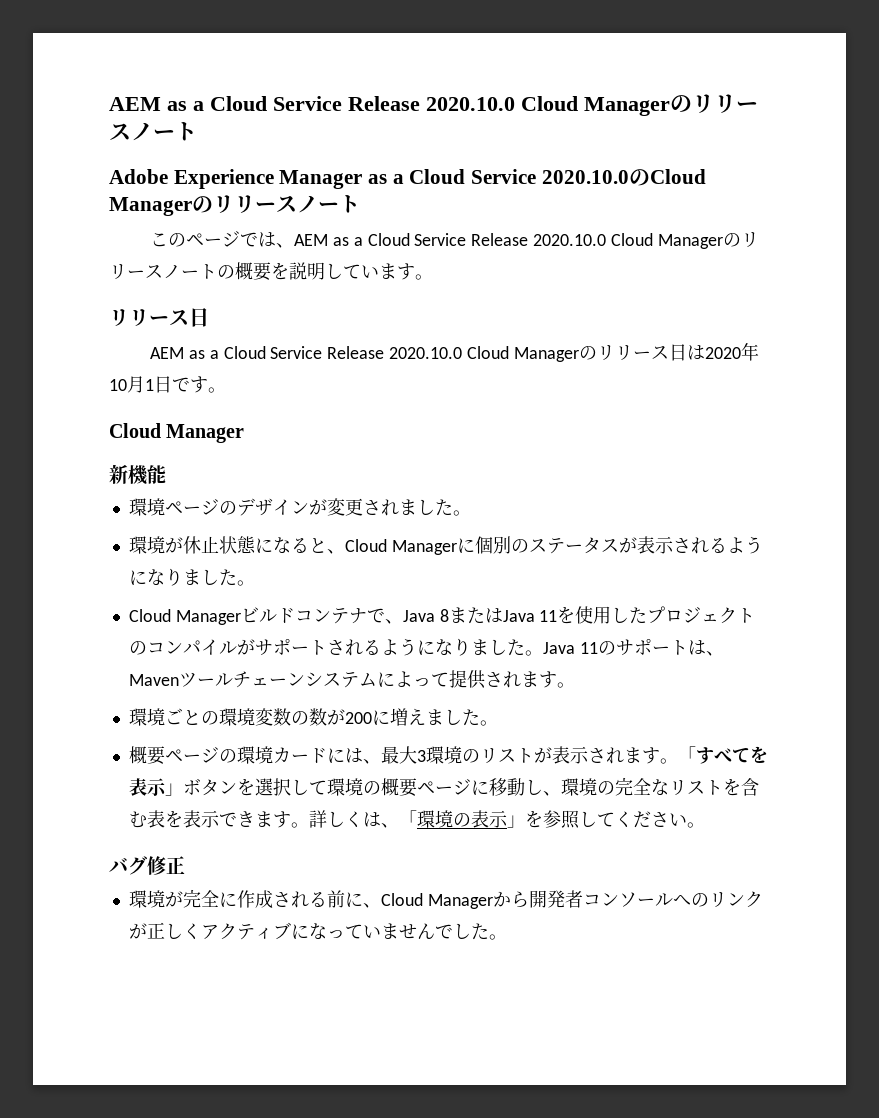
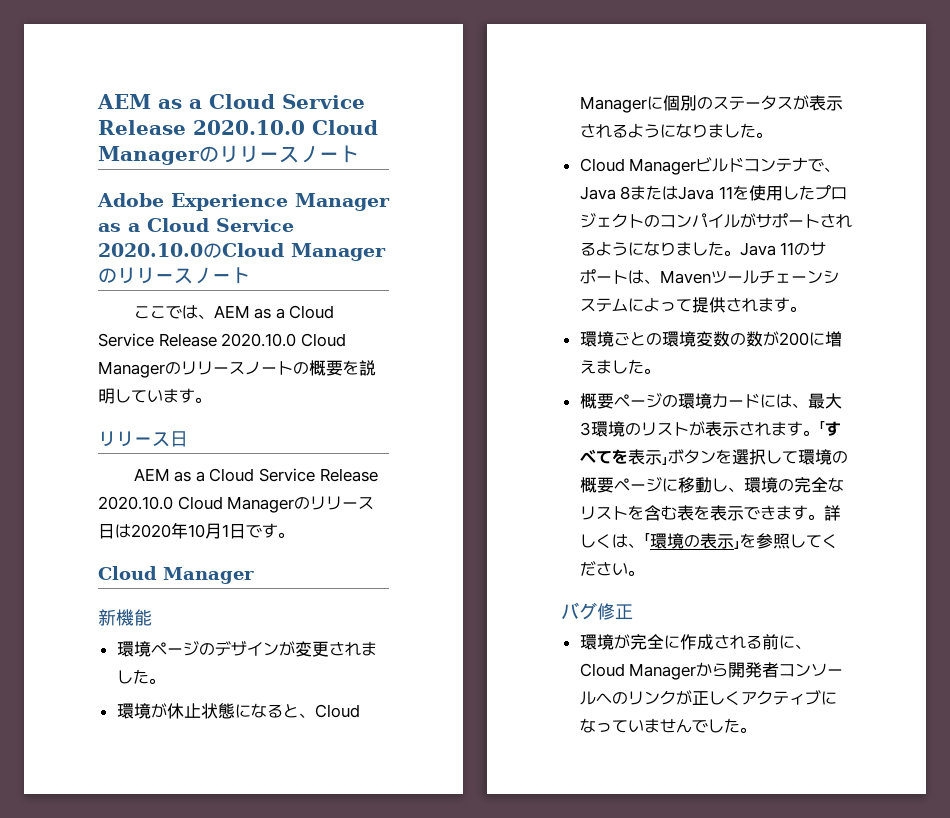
[167,231,240,247] のページ -> [149,306,166,319] こ

